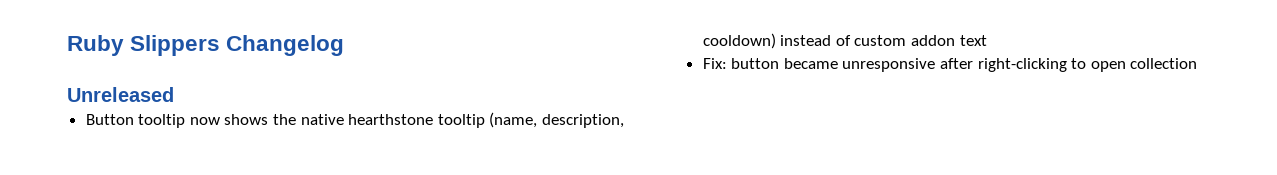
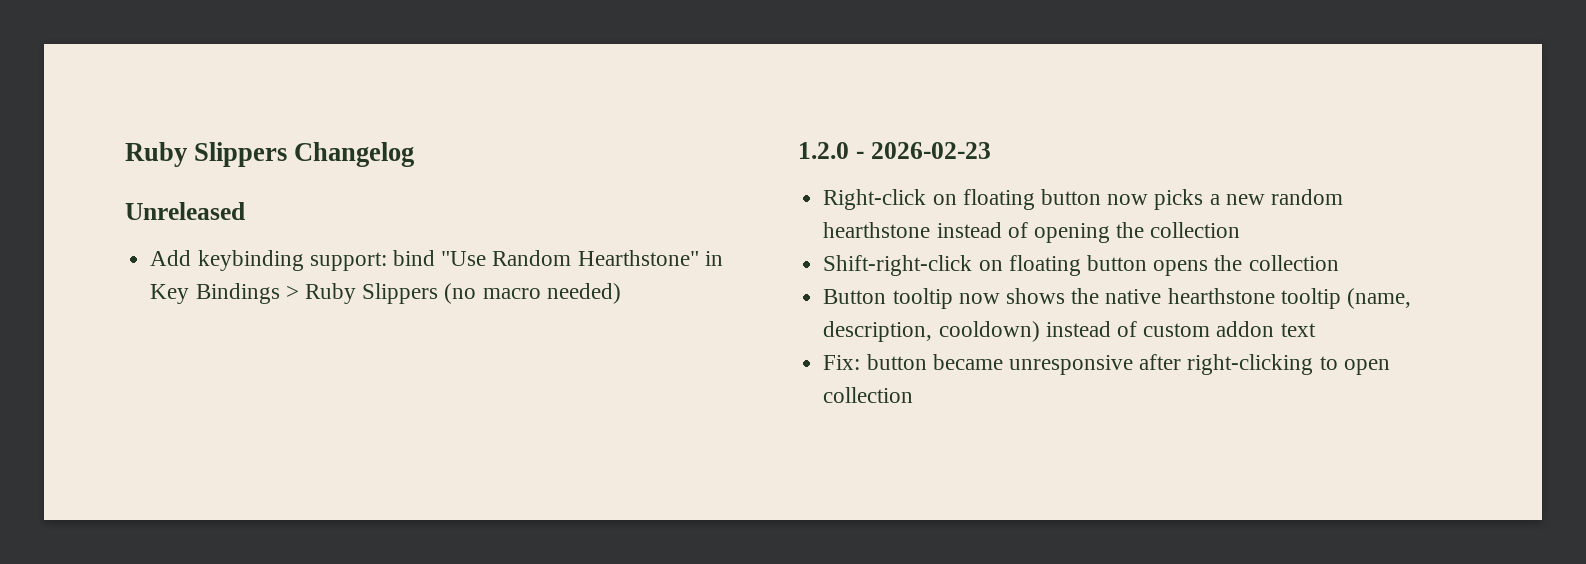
(174, 94) none -> [150,250,723,271] [150,283,621,304] [798,142,991,159] [823,189,1343,210] [823,222,1241,243] [823,255,1339,276] // Add keybinding support: bind "Use Random Hearthstone" in Key Bindings > Ruby Slippers (no macro needed) // 1.2.0 - 2026-02-23 // Right-click on floating button now picks a new random hearthstone instead of opening the collection // Shift-right-click on floating button opens the collection

